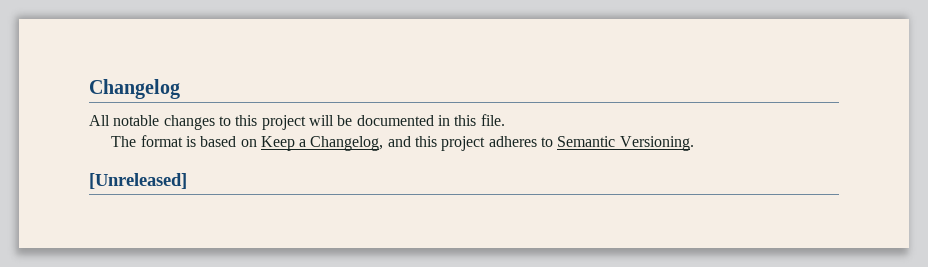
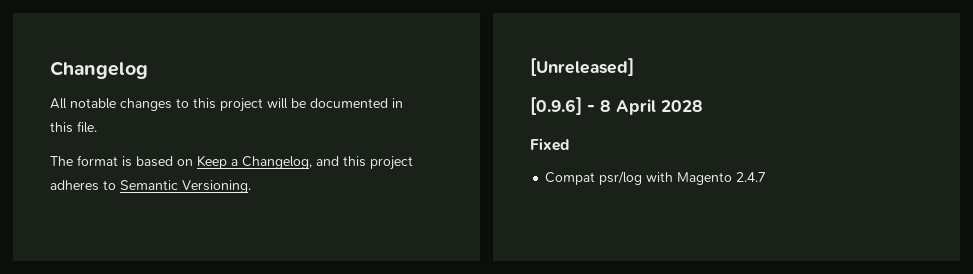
(187, 181) none -> [530,97,703,115] [530,138,569,151] [545,171,767,185] // [0.9.6] - 8 April 2028 // Fixed // Compat psr/log with Magento 2.4.7

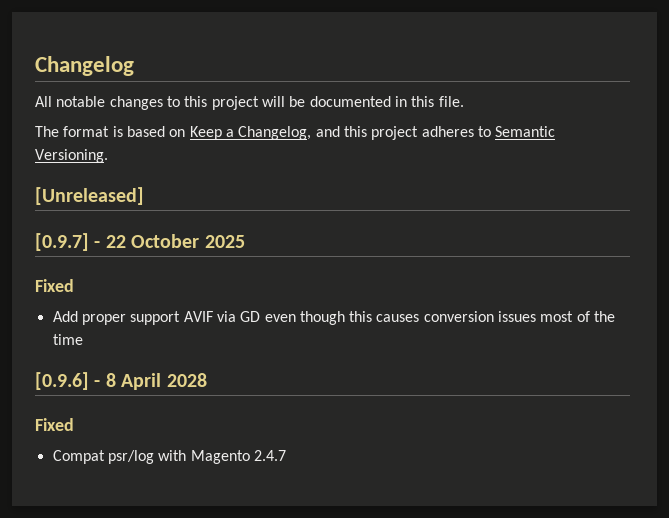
(634, 67) none -> [35,233,245,251] [35,279,74,292] [52,311,616,325] [52,334,83,345] // [0.9.7] - 22 October 2025 // Fixed // Add proper support AVIF via GD even though this causes conversion issues most of the time

